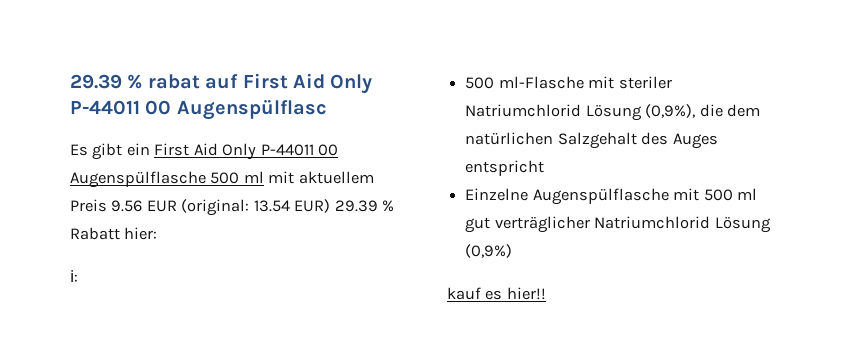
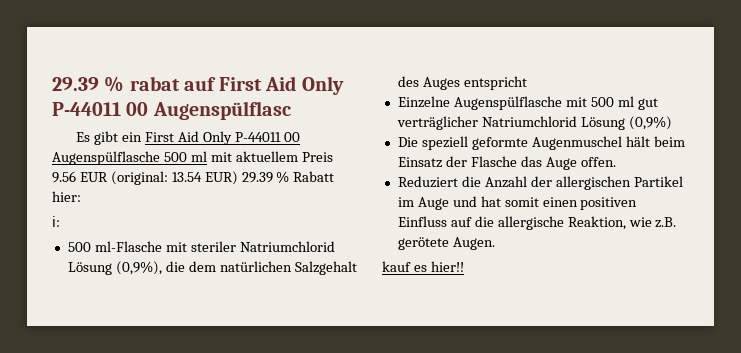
(513, 251) none -> [397,136,685,150] [397,156,616,170] [397,176,683,190] [397,196,638,210] [397,216,677,230] [397,237,495,250] // Die speziell geformte Augenmuschel hält beim Einsatz der Flasche das Auge offen. // Reduziert die Anzahl der allergischen Partikel im Auge und hat somit einen positiven Einfluss auf die allergische Reaktion, wie z.B. gerötete Augen.

